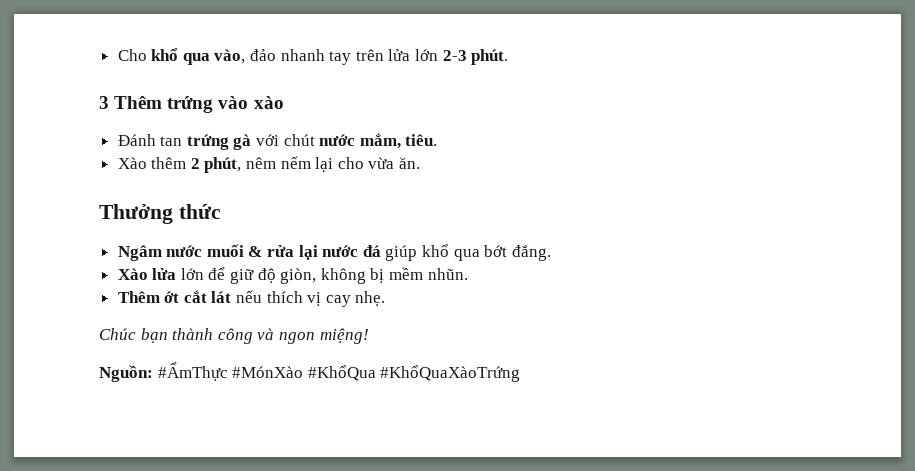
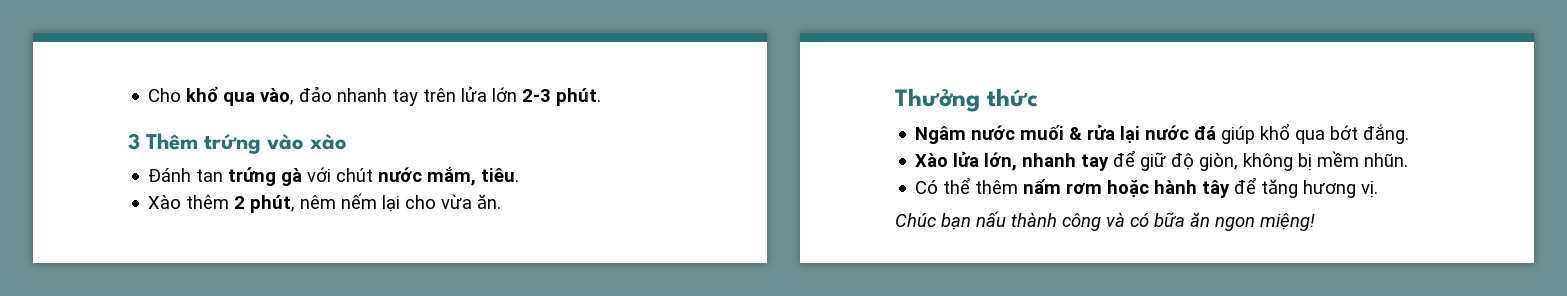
[180,268,204,280] lớn -> [984,152,1110,171] lớn, nhanh tay
[117,290,386,307] Thêm ớt cắt lát nếu thích vị cay nhẹ. -> [915,177,1379,198] Có thể thêm nấm rơm hoặc hành tây để tăng hương vị.
(168, 335) none -> [976,211,1006,227] nấu
(275, 334) none -> [1130,212,1210,227] có bữa ăn
[99,362,521,382] // Nguồn: #ẨmThực #MónXào #KhổQua #KhổQuaXàoTrứng -> (1315, 222) none

